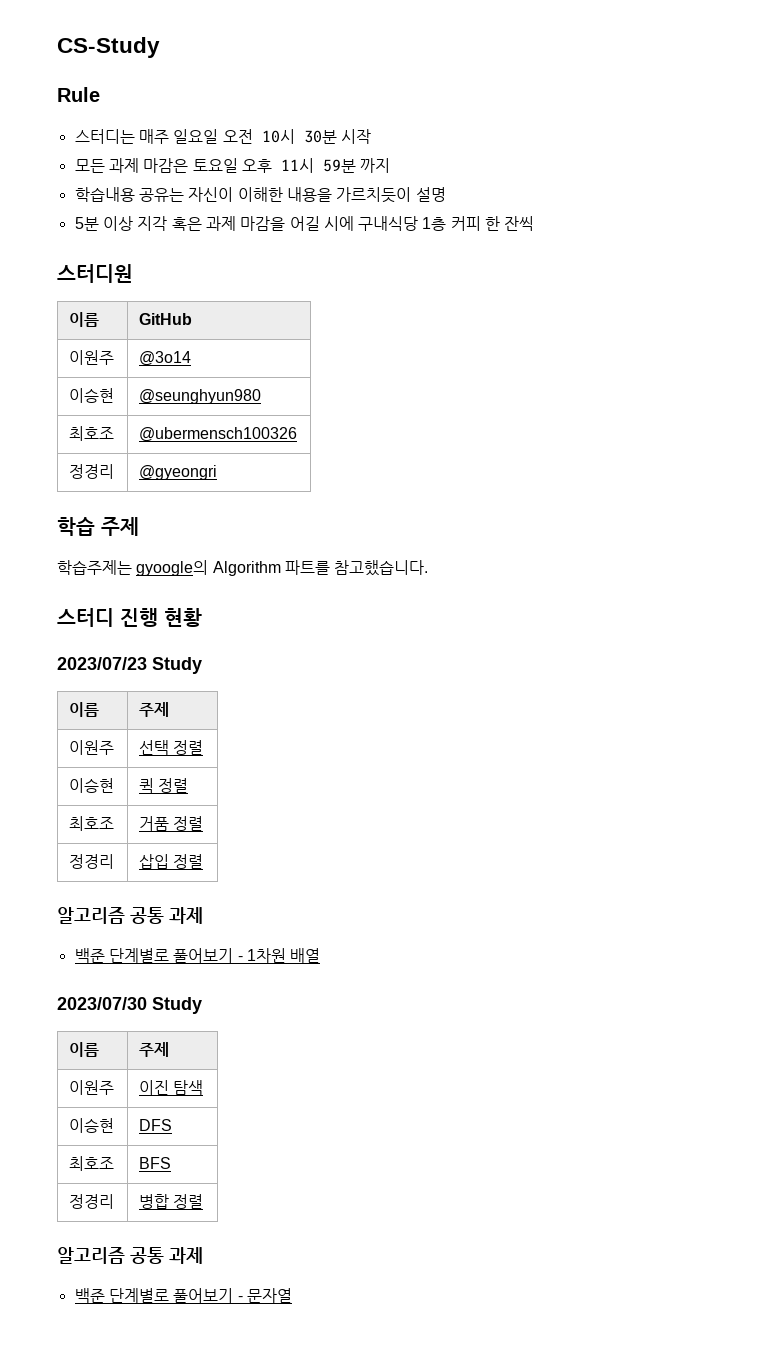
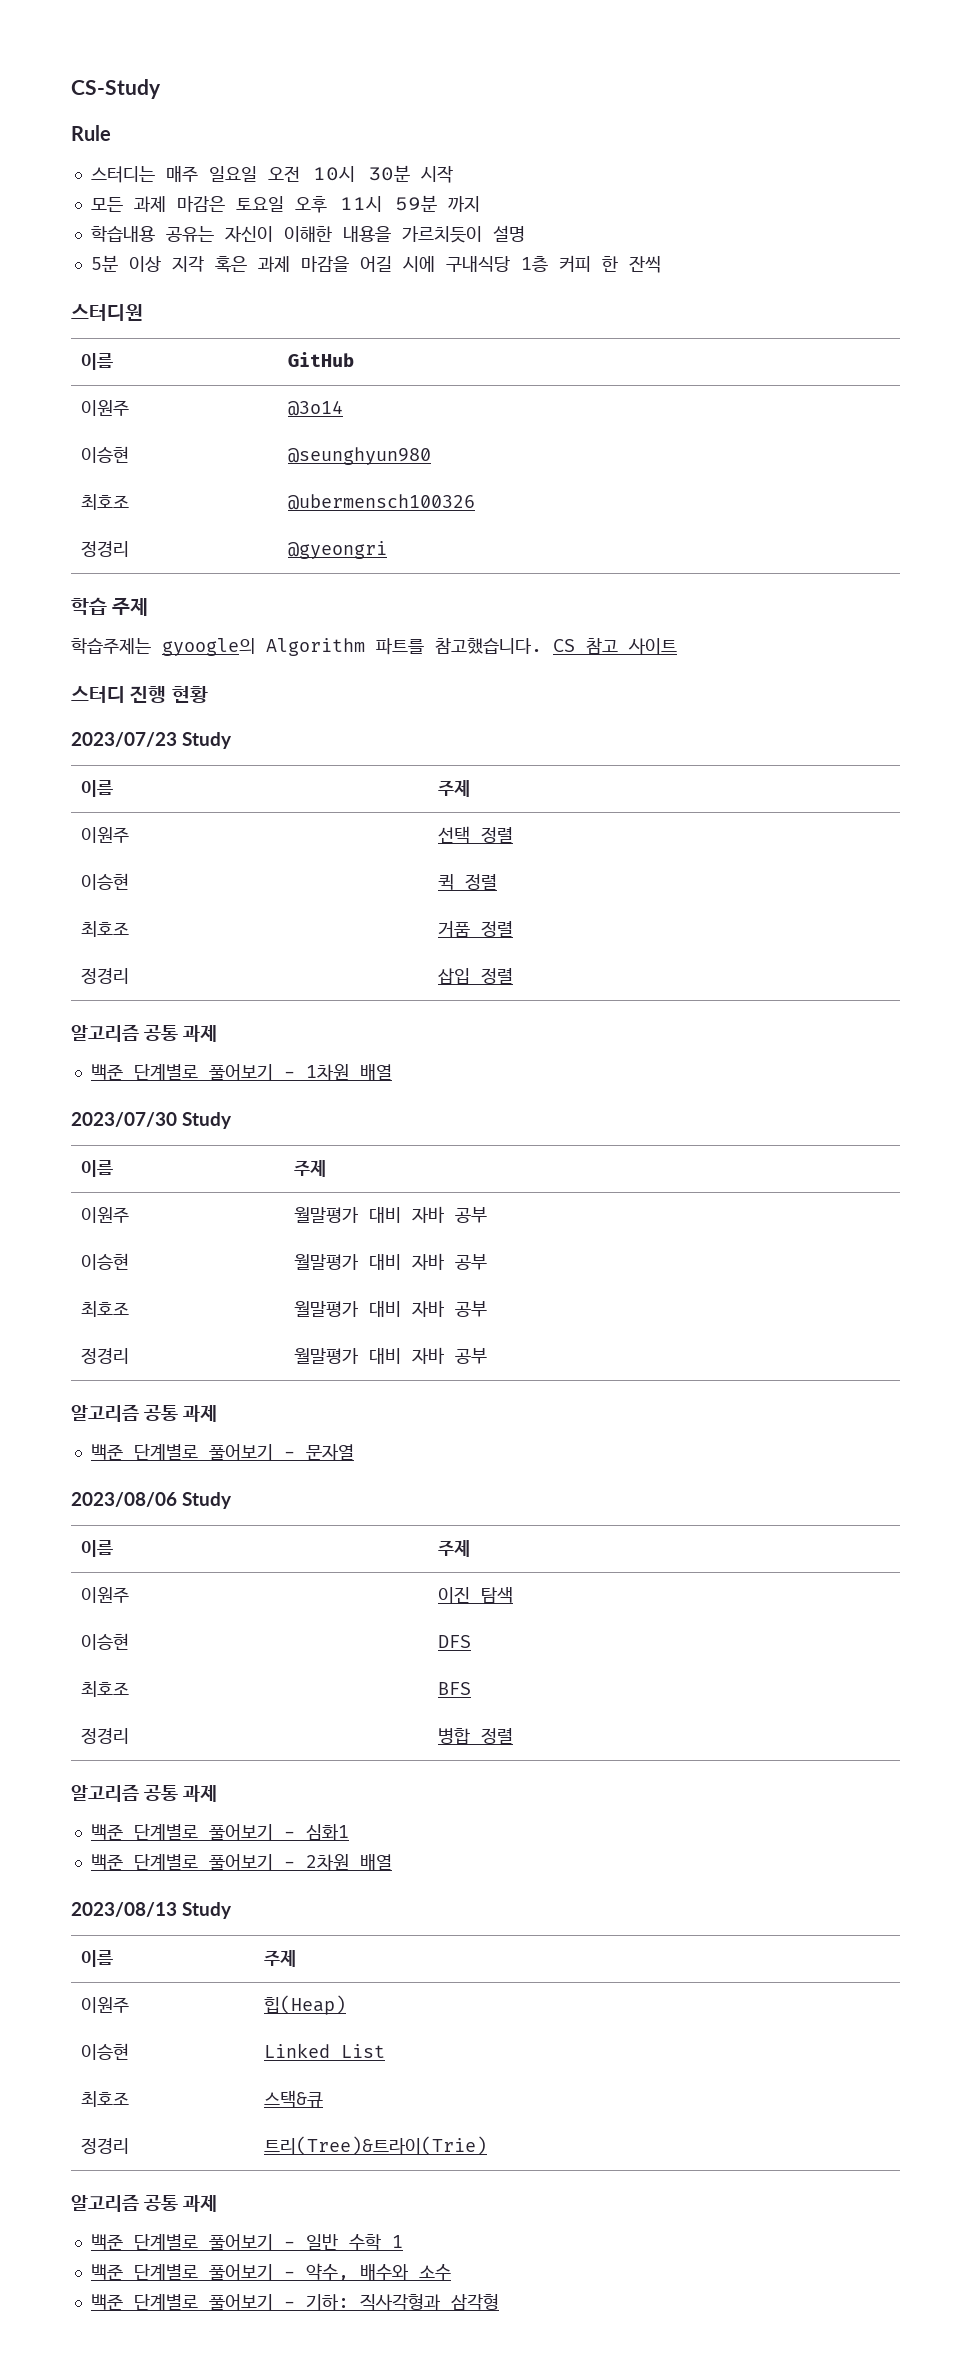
(429, 568) none -> [553,638,677,654] CS 참고 사이트
(170, 1049) none -> [81,1207,130,1223] [294,1206,488,1223] [81,1253,130,1270] [294,1253,488,1270] [81,1301,130,1317] [294,1300,488,1317] [81,1348,130,1364] [294,1347,488,1364] [71,1404,217,1422] [90,1443,354,1460] [71,1492,232,1509] [81,1540,114,1557] [438,1540,471,1557] // 이원주 | 월말평가 대비 자바 공부 // 이승현 | 월말평가 대비 자바 공부 // 최호조 | 월말평가 대비 자바 공부 // 정경리 | 월말평가 대비 자바 공부 // 알고리즘 공통 과제 // 백준 단계별로 풀어보기 - 문자열 // 2023/08/06 Study // 이름 | 주제
[246,1288,292,1303] 문자열 -> [305,1823,349,1841] [90,1853,392,1870] [71,1902,232,1919] [81,1950,114,1967] [264,1950,297,1967] [81,1997,130,2013] [264,1995,347,2015] [81,2043,130,2060] [264,2043,386,2058] [81,2091,130,2107] [264,2090,324,2108] [81,2138,130,2154] [264,2136,488,2155] [71,2194,217,2212] [90,2233,403,2250] [90,2263,451,2281] [90,2293,499,2311] 심화1 // 백준 단계별로 풀어보기 - 2차원 배열 // 2023/08/13 Study // 이름 | 주제 // 이원주 | 힙(Heap) // 이승현 | Linked List // 최호조 | 스택&큐 // 정경리 | 트리(Tree)&트라이(Trie) // 알고리즘 공통 과제 // 백준 단계별로 풀어보기 - 일반 수학 1 // 백준 단계별로 풀어보기 - 약수, 배수와 소수 // 백준 단계별로 풀어보기 - 기하: 직사각형과 삼각형

